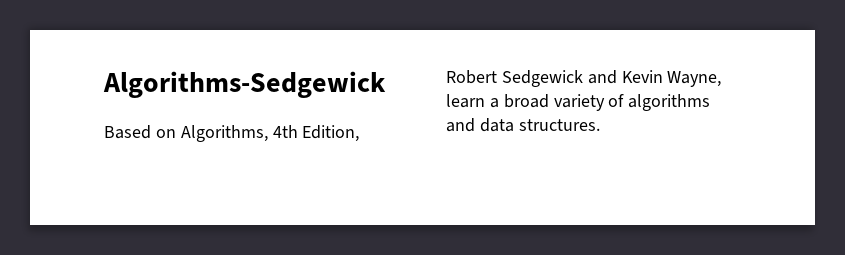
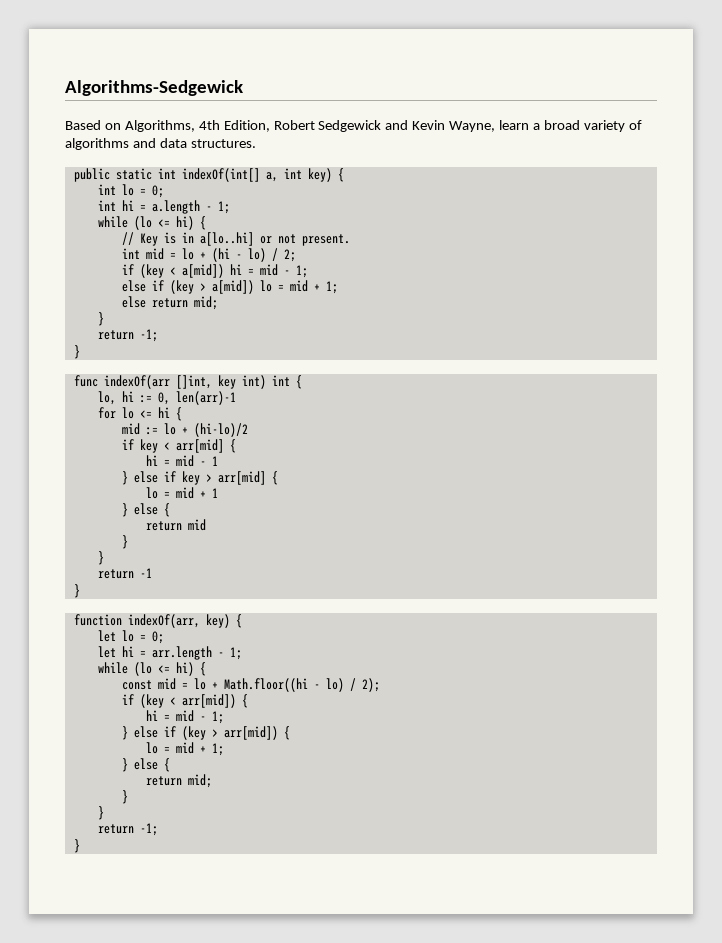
(600, 125) none -> [73,168,344,182] [97,184,164,198] [97,200,230,214] [97,216,206,230] [121,232,350,246] [121,248,296,262] [121,264,308,278] [121,280,338,294] [121,296,218,310] [97,312,104,326] [97,329,158,342] [73,345,80,359] [73,375,302,389] [97,391,236,405] [97,407,182,421] [121,423,248,437] [121,439,236,453] [145,455,218,467] [121,471,278,485] [145,487,218,499] [121,503,170,517] [145,519,206,531] [121,535,128,549] [97,551,104,565] [97,568,152,579] [73,584,80,598] [73,614,242,628] [97,630,164,644] [97,646,242,660] [97,662,206,676] [121,678,380,692] [121,694,248,708] [145,710,224,724] [121,726,290,740] [145,742,224,756] [121,758,170,772] [145,774,212,788] [121,790,128,804] [97,806,104,820] [97,823,158,836] [73,839,80,853] // public static int indexOf(int[] a, int key) { // int lo = 0; // int hi = a.length - 1; // while (lo <= hi) { // // Key is in a[lo..hi] or not present. // int mid = lo + (hi - lo) / 2; // if (key < a[mid]) hi = mid - 1; // else if (key > a[mid]) lo = mid + 1; // else return mid; // } // return -1; // } // func indexOf(arr []int, key int) int { // lo, hi := 0, len(arr)-1 // for lo <= hi { // mid := lo + (hi-lo)/2 // if key < arr[mid] { // hi = mid - 1 // } else if key > arr[mid] { // lo = mid + 1 // } else { // return mid // } // } // return -1 // } // function indexOf(arr, key) { // let lo = 0; // let hi = arr.length - 1; // while (lo <= hi) { // const mid = lo + Math.floor((hi - lo) / 2); // if (key < arr[mid]) { // hi = mid - 1; // } else if (key > arr[mid]) { // lo = mid + 1; // } else { // return mid; // } // } // return -1; // }

